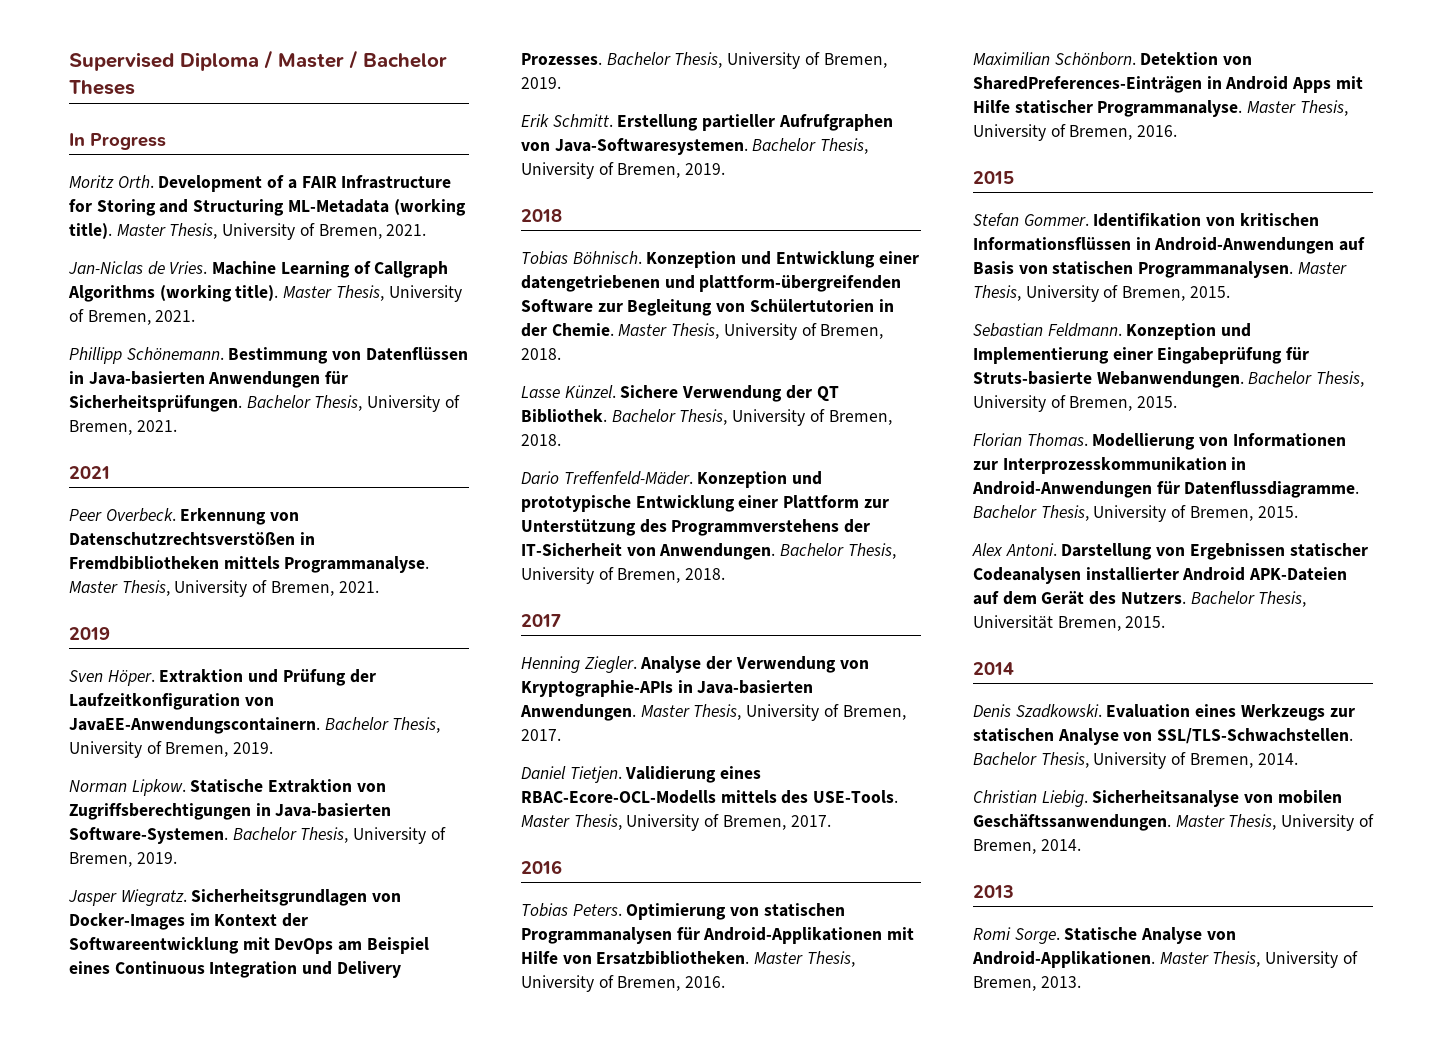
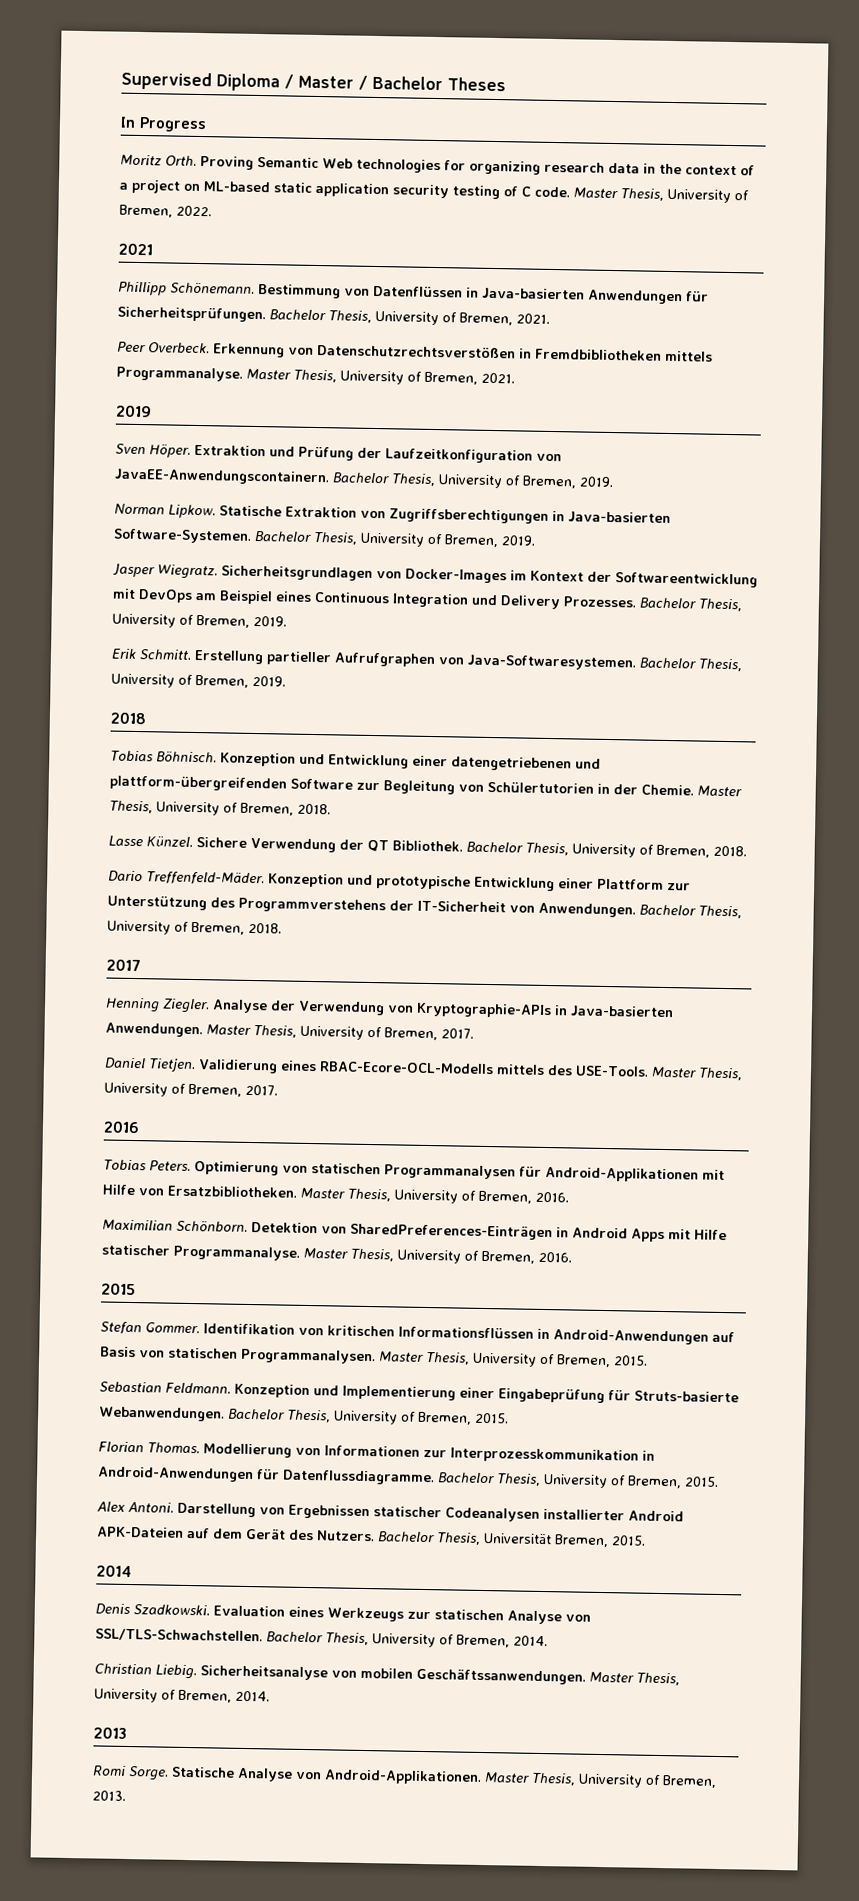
[158,175,452,192] [69,199,466,216] [69,223,427,240] [68,261,449,278] [68,285,462,302] [69,309,196,325] Development of a FAIR Infrastructure for Storing and Structuring ML-Metadata (working title). Master Thesis, University of Bremen, 2021. // Jan-Niclas de Vries. Machine Learning of Callgraph Algorithms (working title). Master Thesis, University of Bremen, 2021. -> [200,156,755,176] [119,179,749,203] [119,204,212,218] [118,242,153,256] Proving Semantic Web technologies for organizing research data in the context of a project on ML-based static application security testing of C code. Master Thesis, University of Bremen, 2022. // 2021
[69,466,110,479] // 2021 -> (550, 318) none

